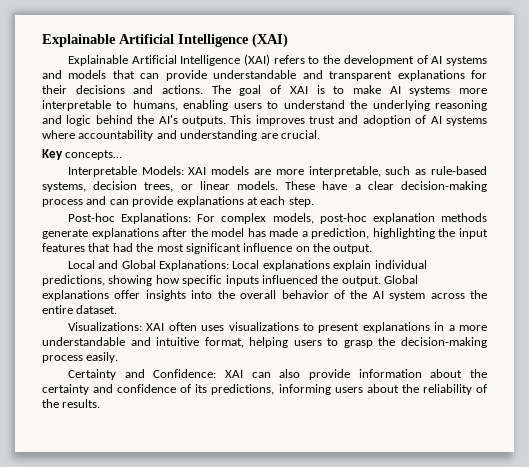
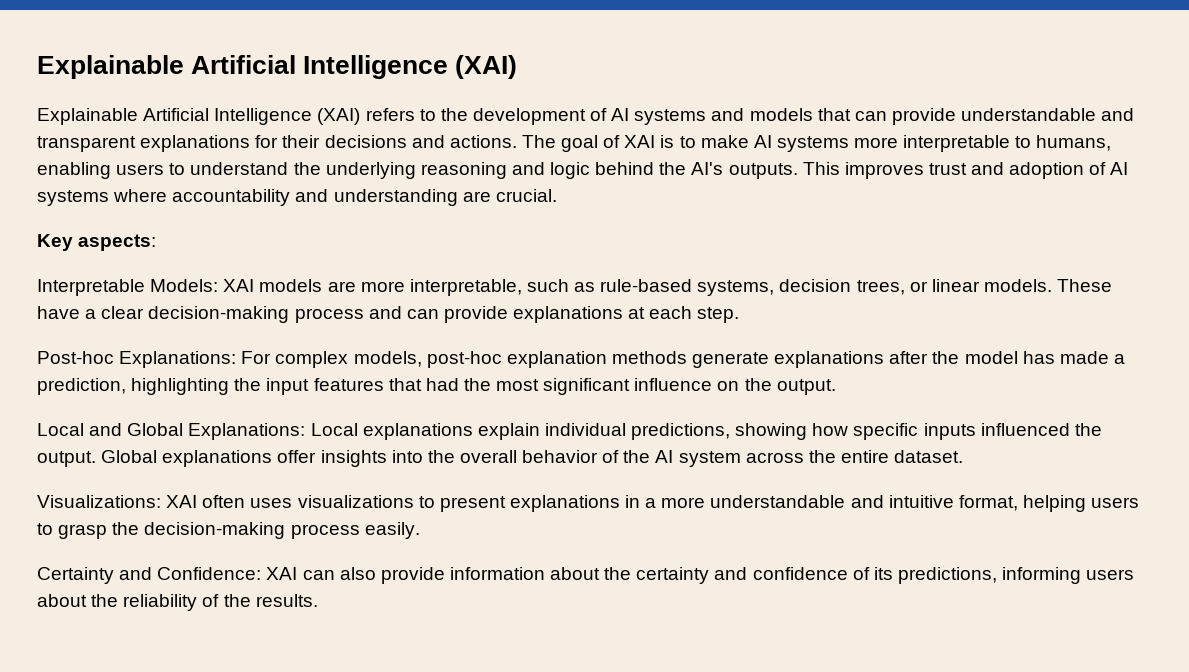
[65,150,123,160] concepts… -> [78,234,157,251] aspects:

